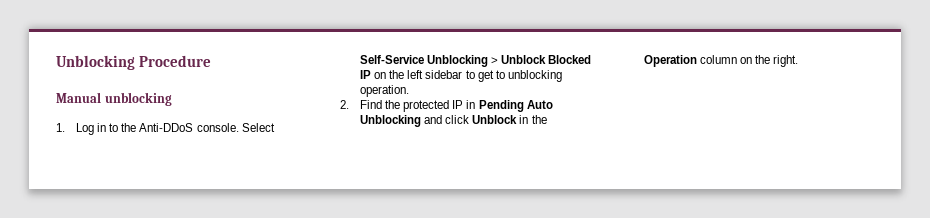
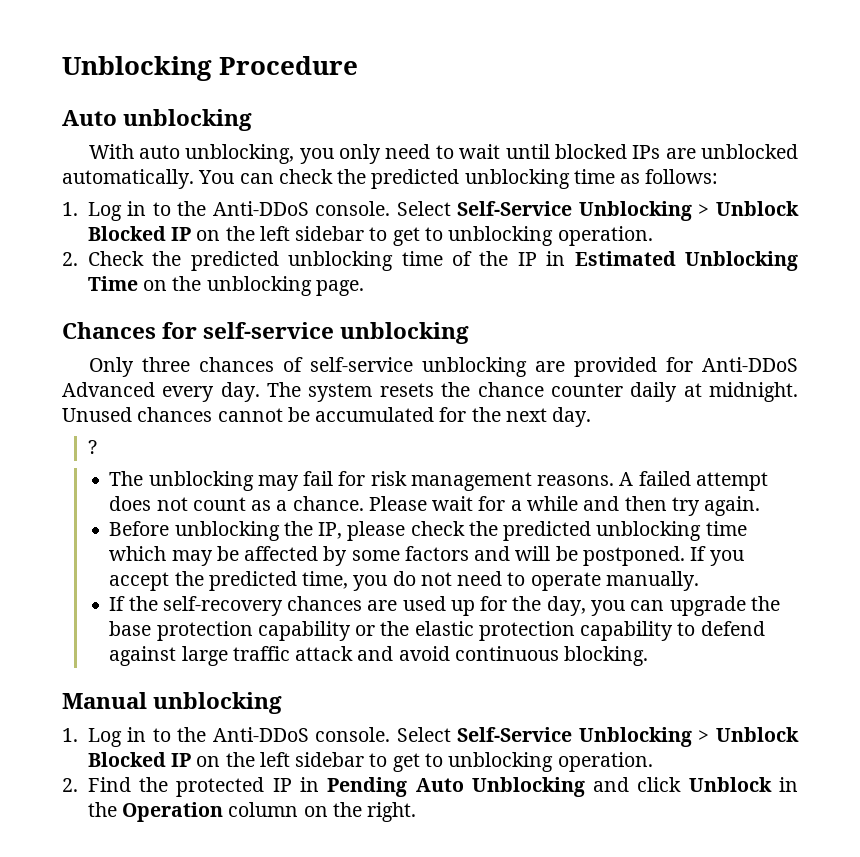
(211, 61) none -> [62,109,253,131] [88,144,798,164] [62,169,719,189] [62,201,800,221] [87,226,653,246] [62,251,799,271] [87,276,364,296] [62,322,470,344] [88,357,798,377] [62,382,799,402] [62,407,592,427] [87,440,97,454] [109,471,768,491] [109,496,761,516] [109,521,747,541] [109,546,744,566] [109,571,699,591] [109,596,780,616] [109,621,765,641] [109,646,649,666] // Auto unblocking // With auto unblocking, you only need to wait until blocked IPs are unblocked automatically. You can check the predicted unblocking time as follows: // 1. Log in to the Anti-DDoS console. Select Self-Service Unblocking > Unblock Blocked IP on the left sidebar to get to unblocking operation. // 2. Check the predicted unblocking time of the IP in Estimated Unblocking Time on the unblocking page. // Chances for self-service unblocking // Only three chances of self-service unblocking are provided for Anti-DDoS Advanced every day. The system resets the chance counter daily at midnight. Unused chances cannot be accumulated for the next day. // ? // The unblocking may fail for risk management reasons. A failed attempt does not count as a chance. Please wait for a while and then try again. // Before unblocking the IP, please check the predicted unblocking time which may be affected by some factors and will be postponed. If you accept the predicted time, you do not need to operate manually. // If the self-recovery chances are used up for the day, you can upgrade the base protection capability or the elastic protection capability to defend against large traffic attack and avoid continuous blocking.

